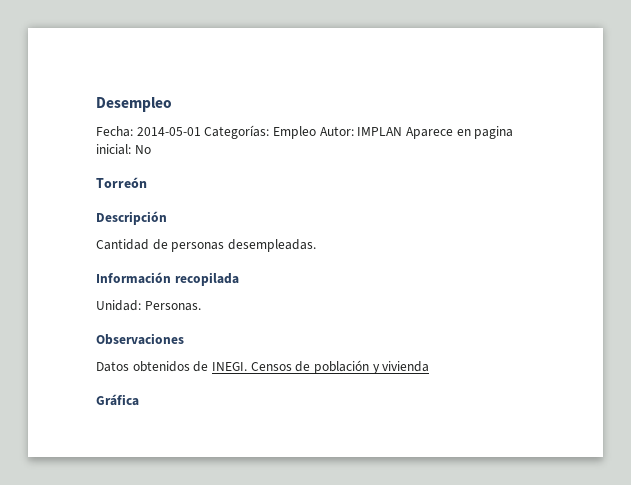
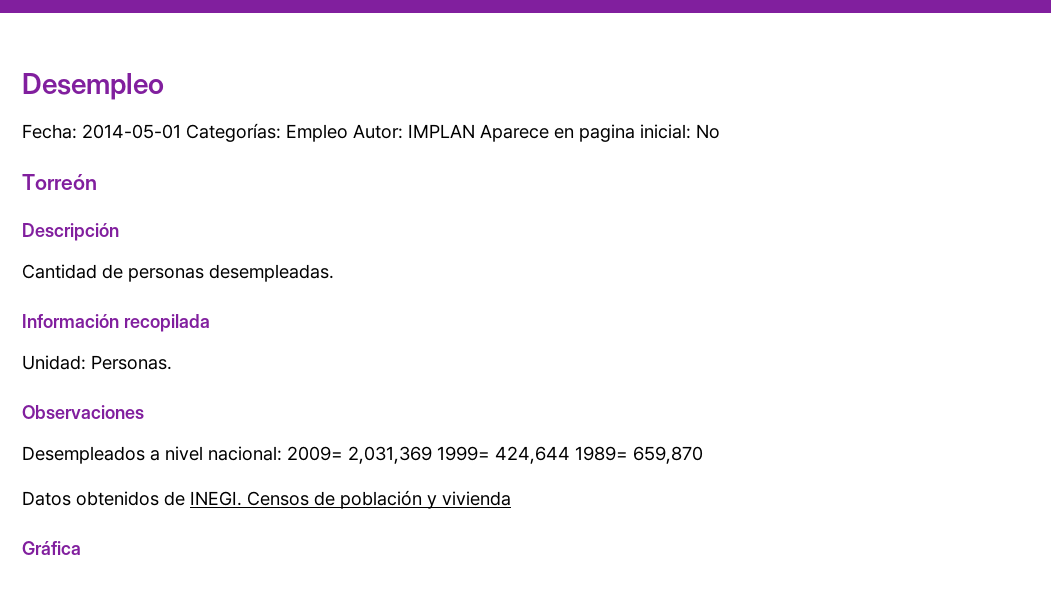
(184, 339) none -> [22,446,703,464] // Desempleados a nivel nacional: 2009= 2,031,369 1999= 424,644 1989= 659,870

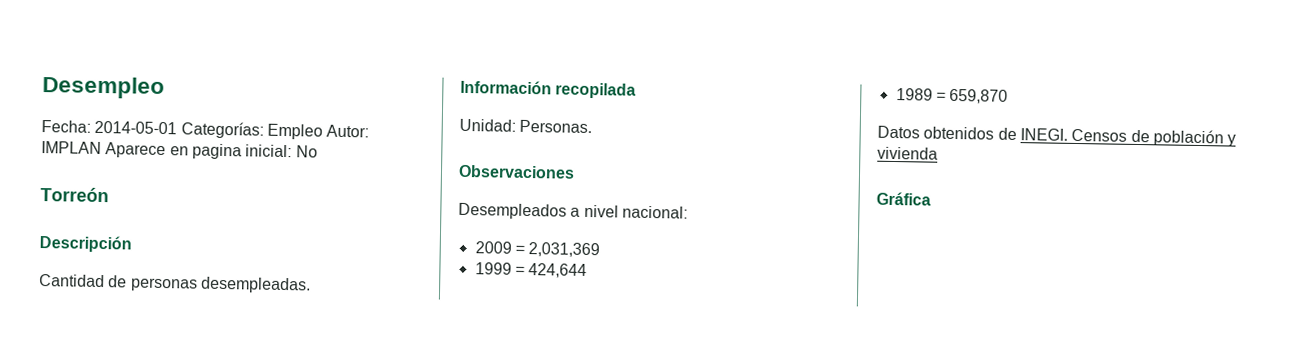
[287,446,343,461] 2009= -> [474,241,525,254] // 2009 =
[437,446,490,461] 1999= -> [474,262,525,275] // 1999 =
[575,446,628,461] 1989= -> [895,88,946,101] // 1989 =

